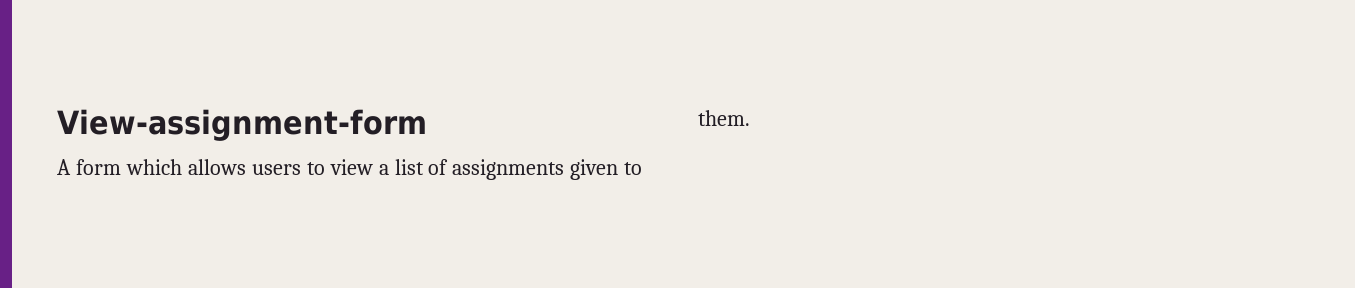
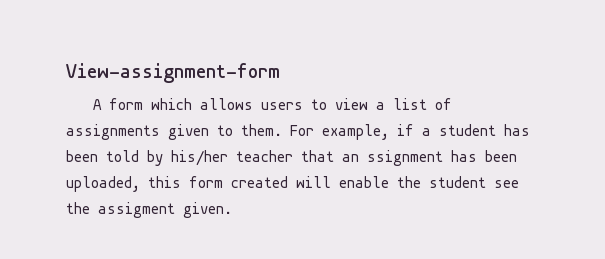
(750, 118) none -> [290,124,530,140] [66,150,517,166] [66,176,519,192] [66,202,232,218] For example, if a student has been told by his/her teacher that an ssignment has been uploaded, this form created will enable the student see the assigment given.

